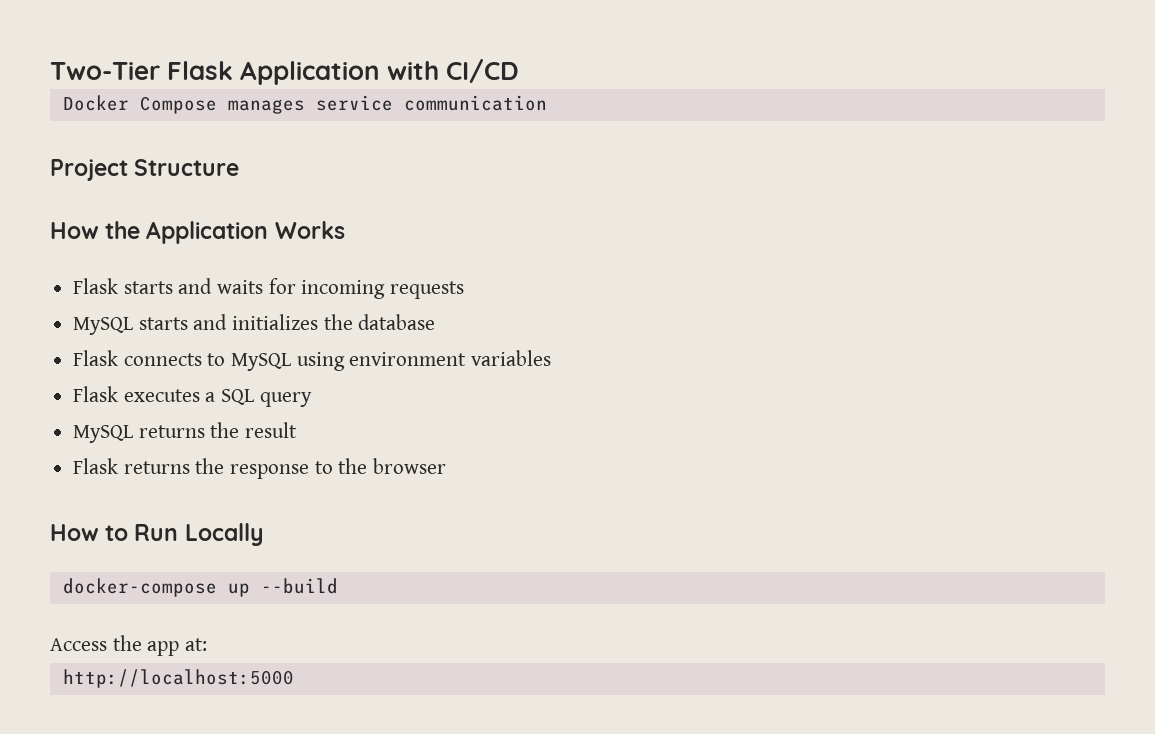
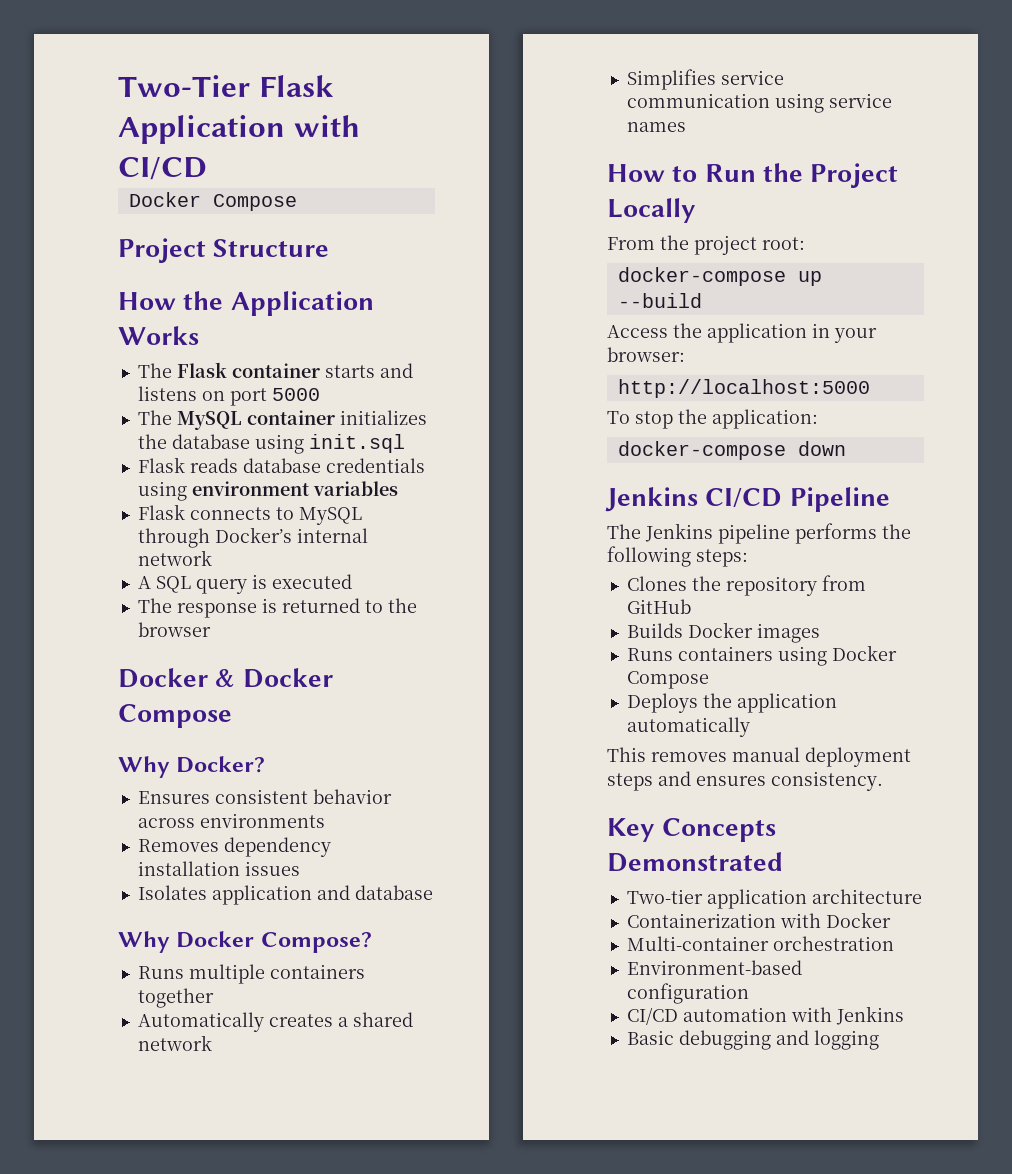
[227,95,547,114] manages service communication -> (297, 202) none
[73,278,465,299] [73,314,436,335] [73,350,552,371] [73,386,312,407] [73,422,298,443] [73,458,447,479] Flask starts and waits for incoming requests // MySQL starts and initializes the database // Flask connects to MySQL using environment variables // Flask executes a SQL query // MySQL returns the result // Flask returns the response to the browser -> [137,362,413,378] [137,386,320,406] [137,410,427,430] [137,434,405,454] [137,457,425,473] [137,481,398,501] [137,504,362,525] [137,527,368,548] [137,550,212,566] [137,574,352,594] [137,598,417,618] [137,622,211,637] [118,668,333,688] [118,704,232,728] [118,756,266,778] [137,789,392,804] [137,813,325,828] [137,837,331,857] [137,861,300,876] [137,885,433,905] [118,931,372,953] [137,964,365,984] [137,988,214,1008] [137,1012,413,1032] [137,1035,212,1051] [626,69,784,90] [626,93,892,113] [626,122,686,132] The Flask container starts and listens on port 5000 // The MySQL container initializes the database using init.sql // Flask reads database credentials using environment variables // Flask connects to MySQL through Docker’s internal network // A SQL query is executed // The response is returned to the browser // Docker & Docker Compose // Why Docker? // Ensures consistent behavior across environments // Removes dependency installation issues // Isolates application and database // Why Docker Compose? // Runs multiple containers together // Automatically creates a shared network // Simplifies service communication using service names
(179, 532) none -> [762,163,899,188] the Project
(264, 534) none -> [607,235,805,255] // From the project root:
[147,638,208,656] [62,669,294,688] app at: // http://localhost:5000 -> [707,323,877,343] [607,347,685,362] [617,379,870,398] [607,409,818,429] [617,441,846,460] [605,487,890,512] [607,523,911,544] [607,546,748,567] [626,575,866,596] [626,599,691,614] [626,622,820,643] [626,645,897,666] [626,671,709,689] [626,693,837,713] [626,717,750,737] [607,747,911,767] [607,771,883,791] [607,818,777,842] [607,852,783,872] [626,889,922,909] [626,912,891,928] [626,936,894,951] [626,960,802,975] [626,983,749,1004] [626,1006,904,1025] [626,1030,879,1050] application in your browser: // http://localhost:5000 // To stop the application: // docker-compose down // Jenkins CI/CD Pipeline // The Jenkins pipeline performs the following steps: // Clones the repository from GitHub // Builds Docker images // Runs containers using Docker Compose // Deploys the application automatically // This removes manual deployment steps and ensures consistency. // Key Concepts Demonstrated // Two-tier application architecture // Containerization with Docker // Multi-container orchestration // Environment-based configuration // CI/CD automation with Jenkins // Basic debugging and logging

